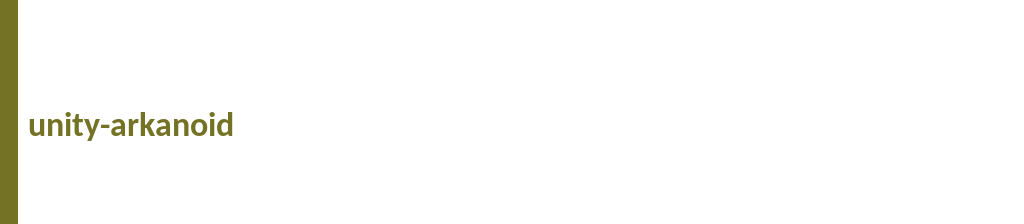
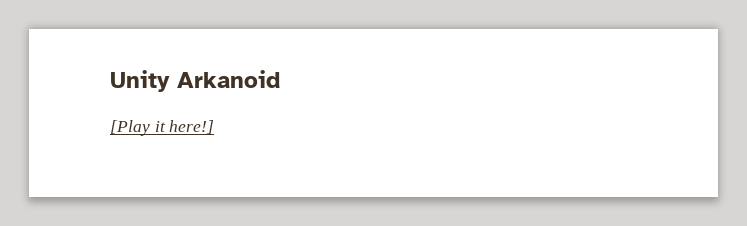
[28,112,234,141] unity-arkanoid -> [110,70,280,92] [110,120,215,136] Unity Arkanoid // [Play it here!]

